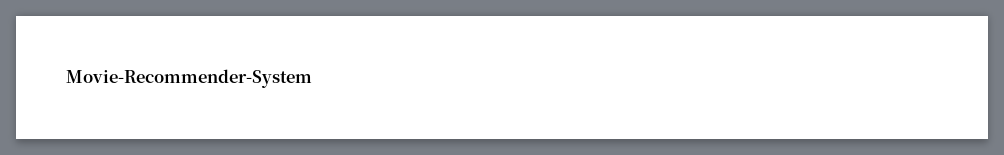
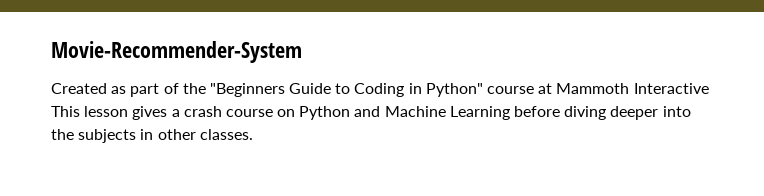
(312, 78) none -> [51,83,709,97] [51,106,691,120] [51,129,253,143] // Created as part of the "Beginners Guide to Coding in Python" course at Mammoth Interactive This lesson gives a crash course on Python and Machine Learning before diving deeper into the subjects in other classes.

